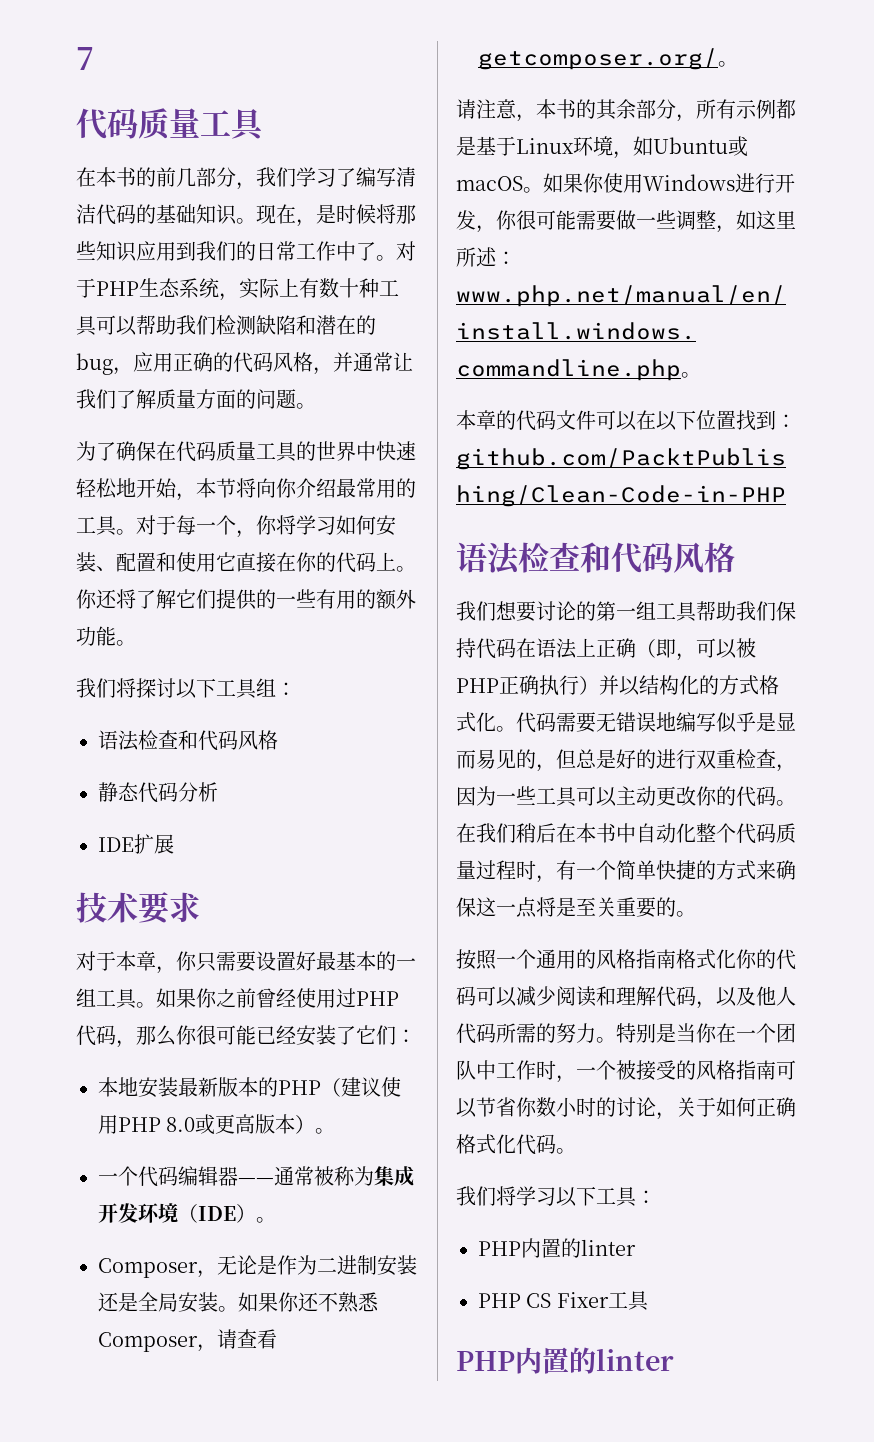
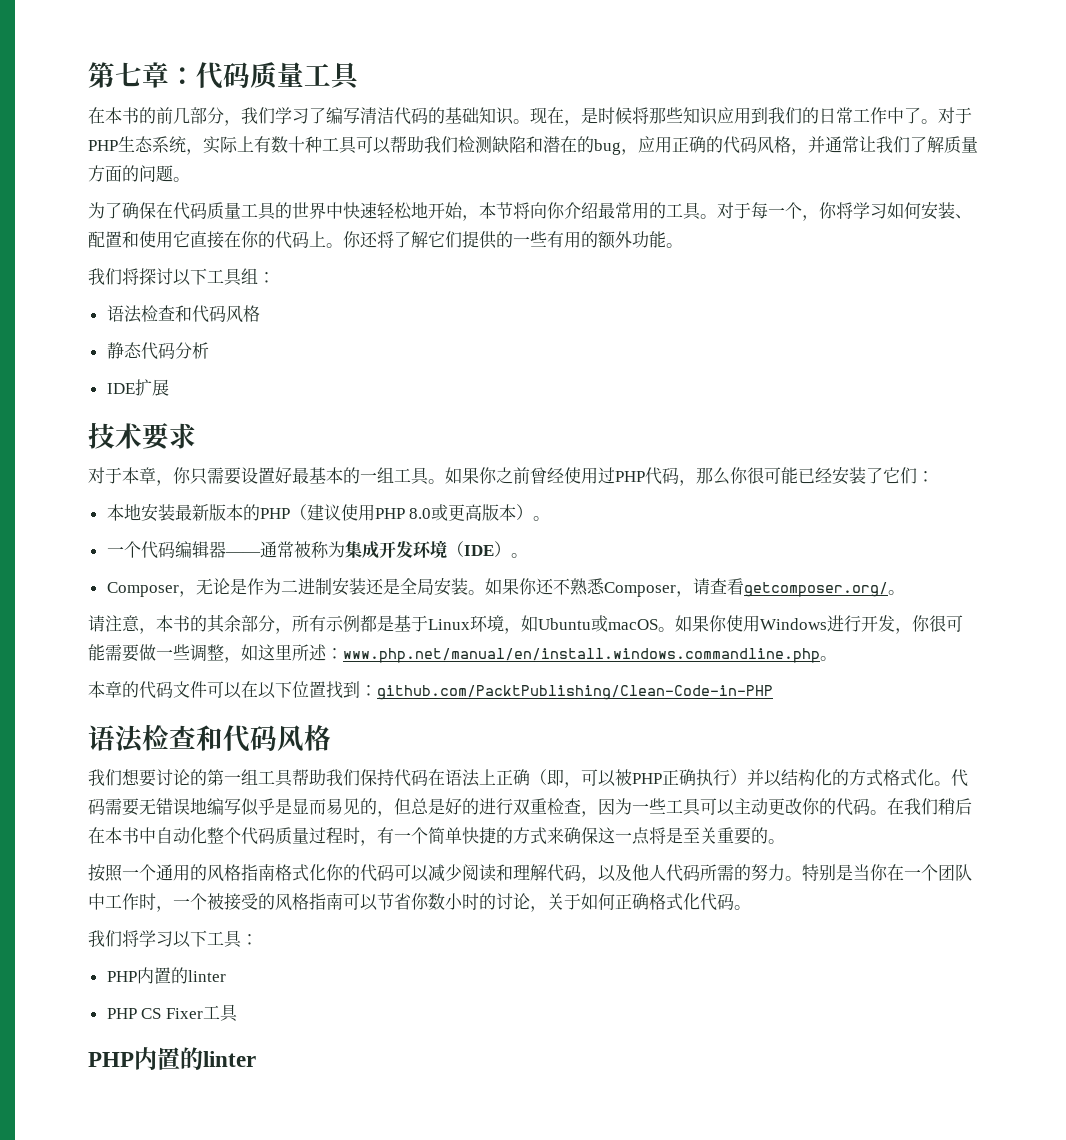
[76,47,94,70] 7 // -> [88,62,196,88] 第七章：

